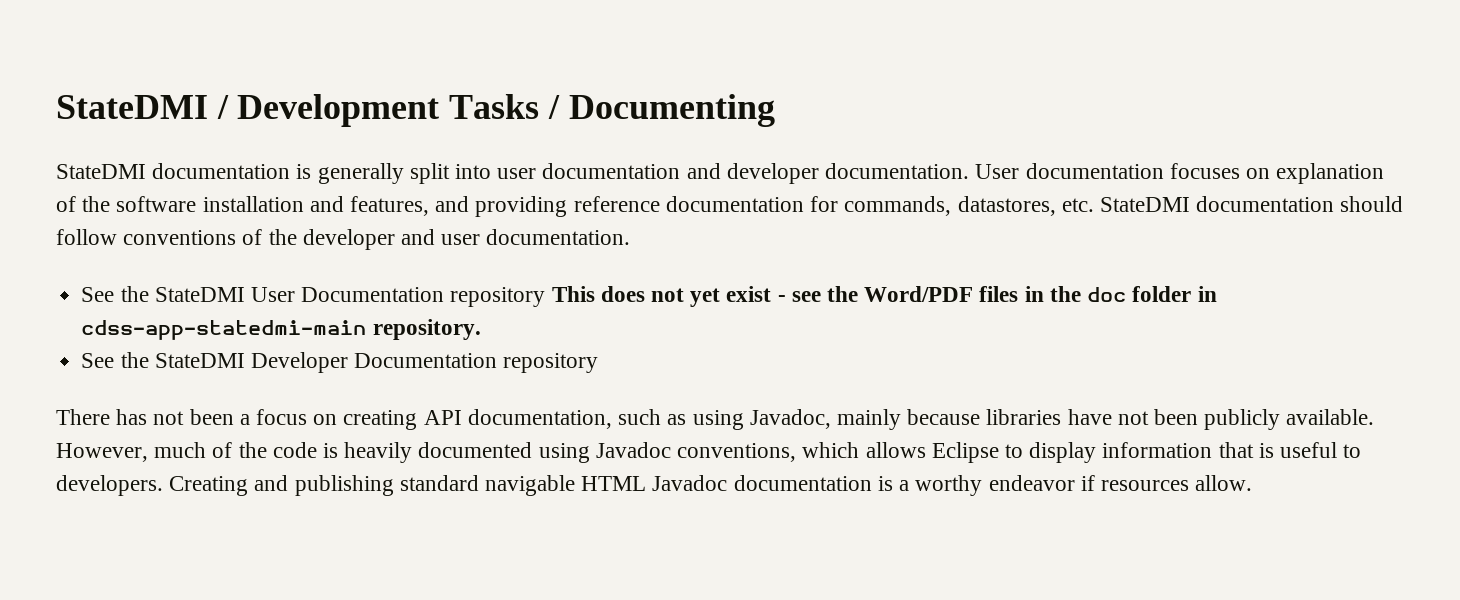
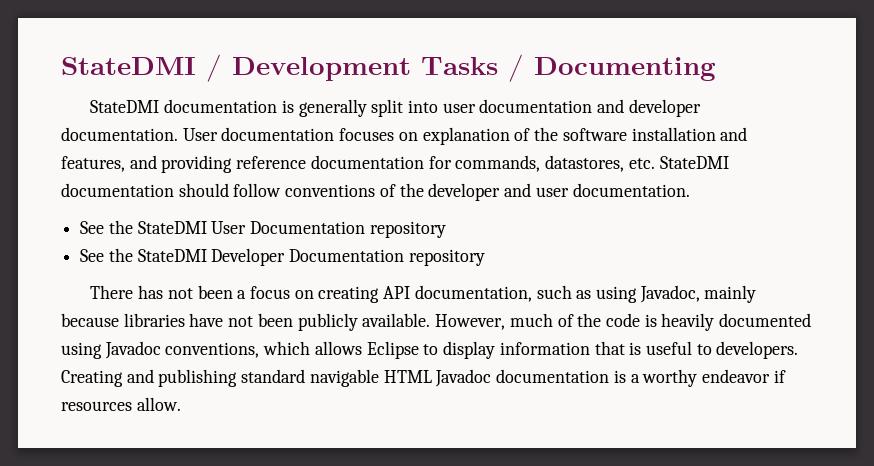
[551,286,1217,307] [81,319,481,340] This does not yet exist - see the Word/PDF files in the doc folder in cdss-app-statedmi-main repository. -> (446, 229) none

